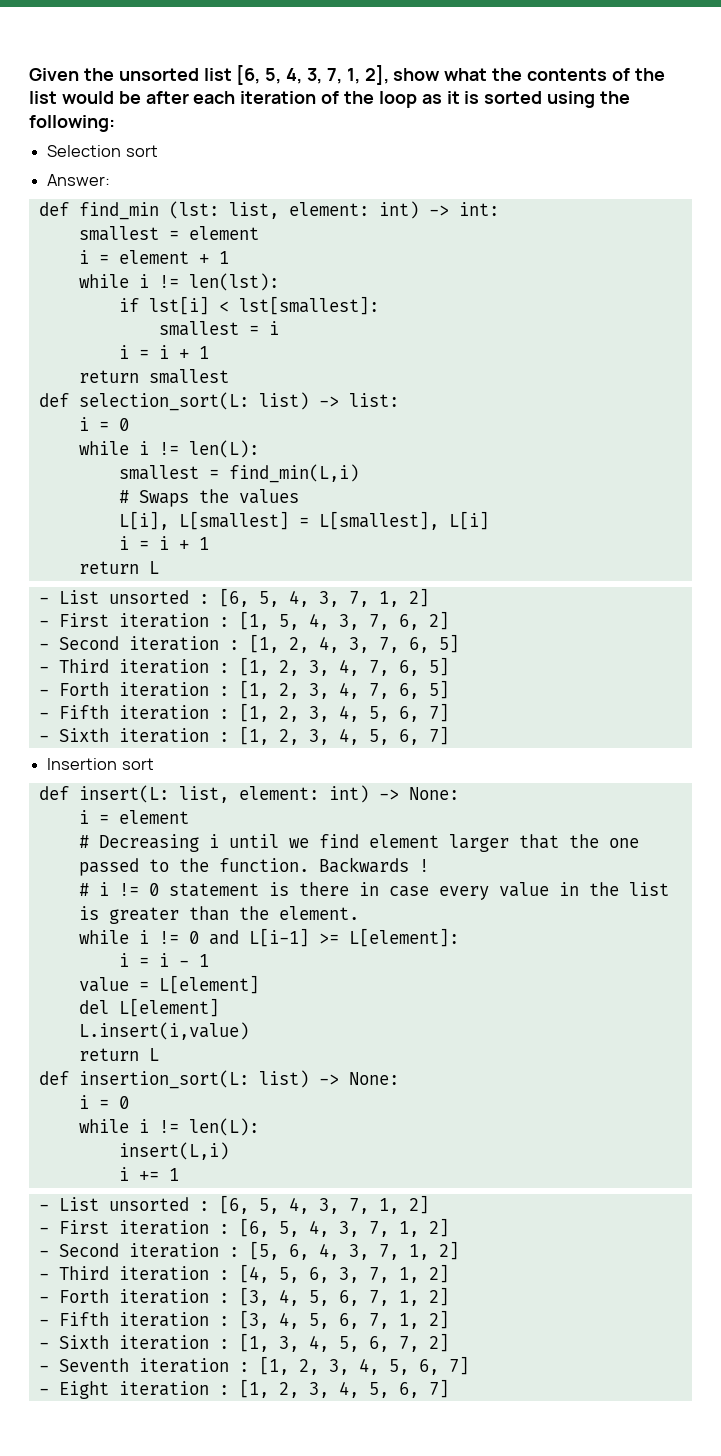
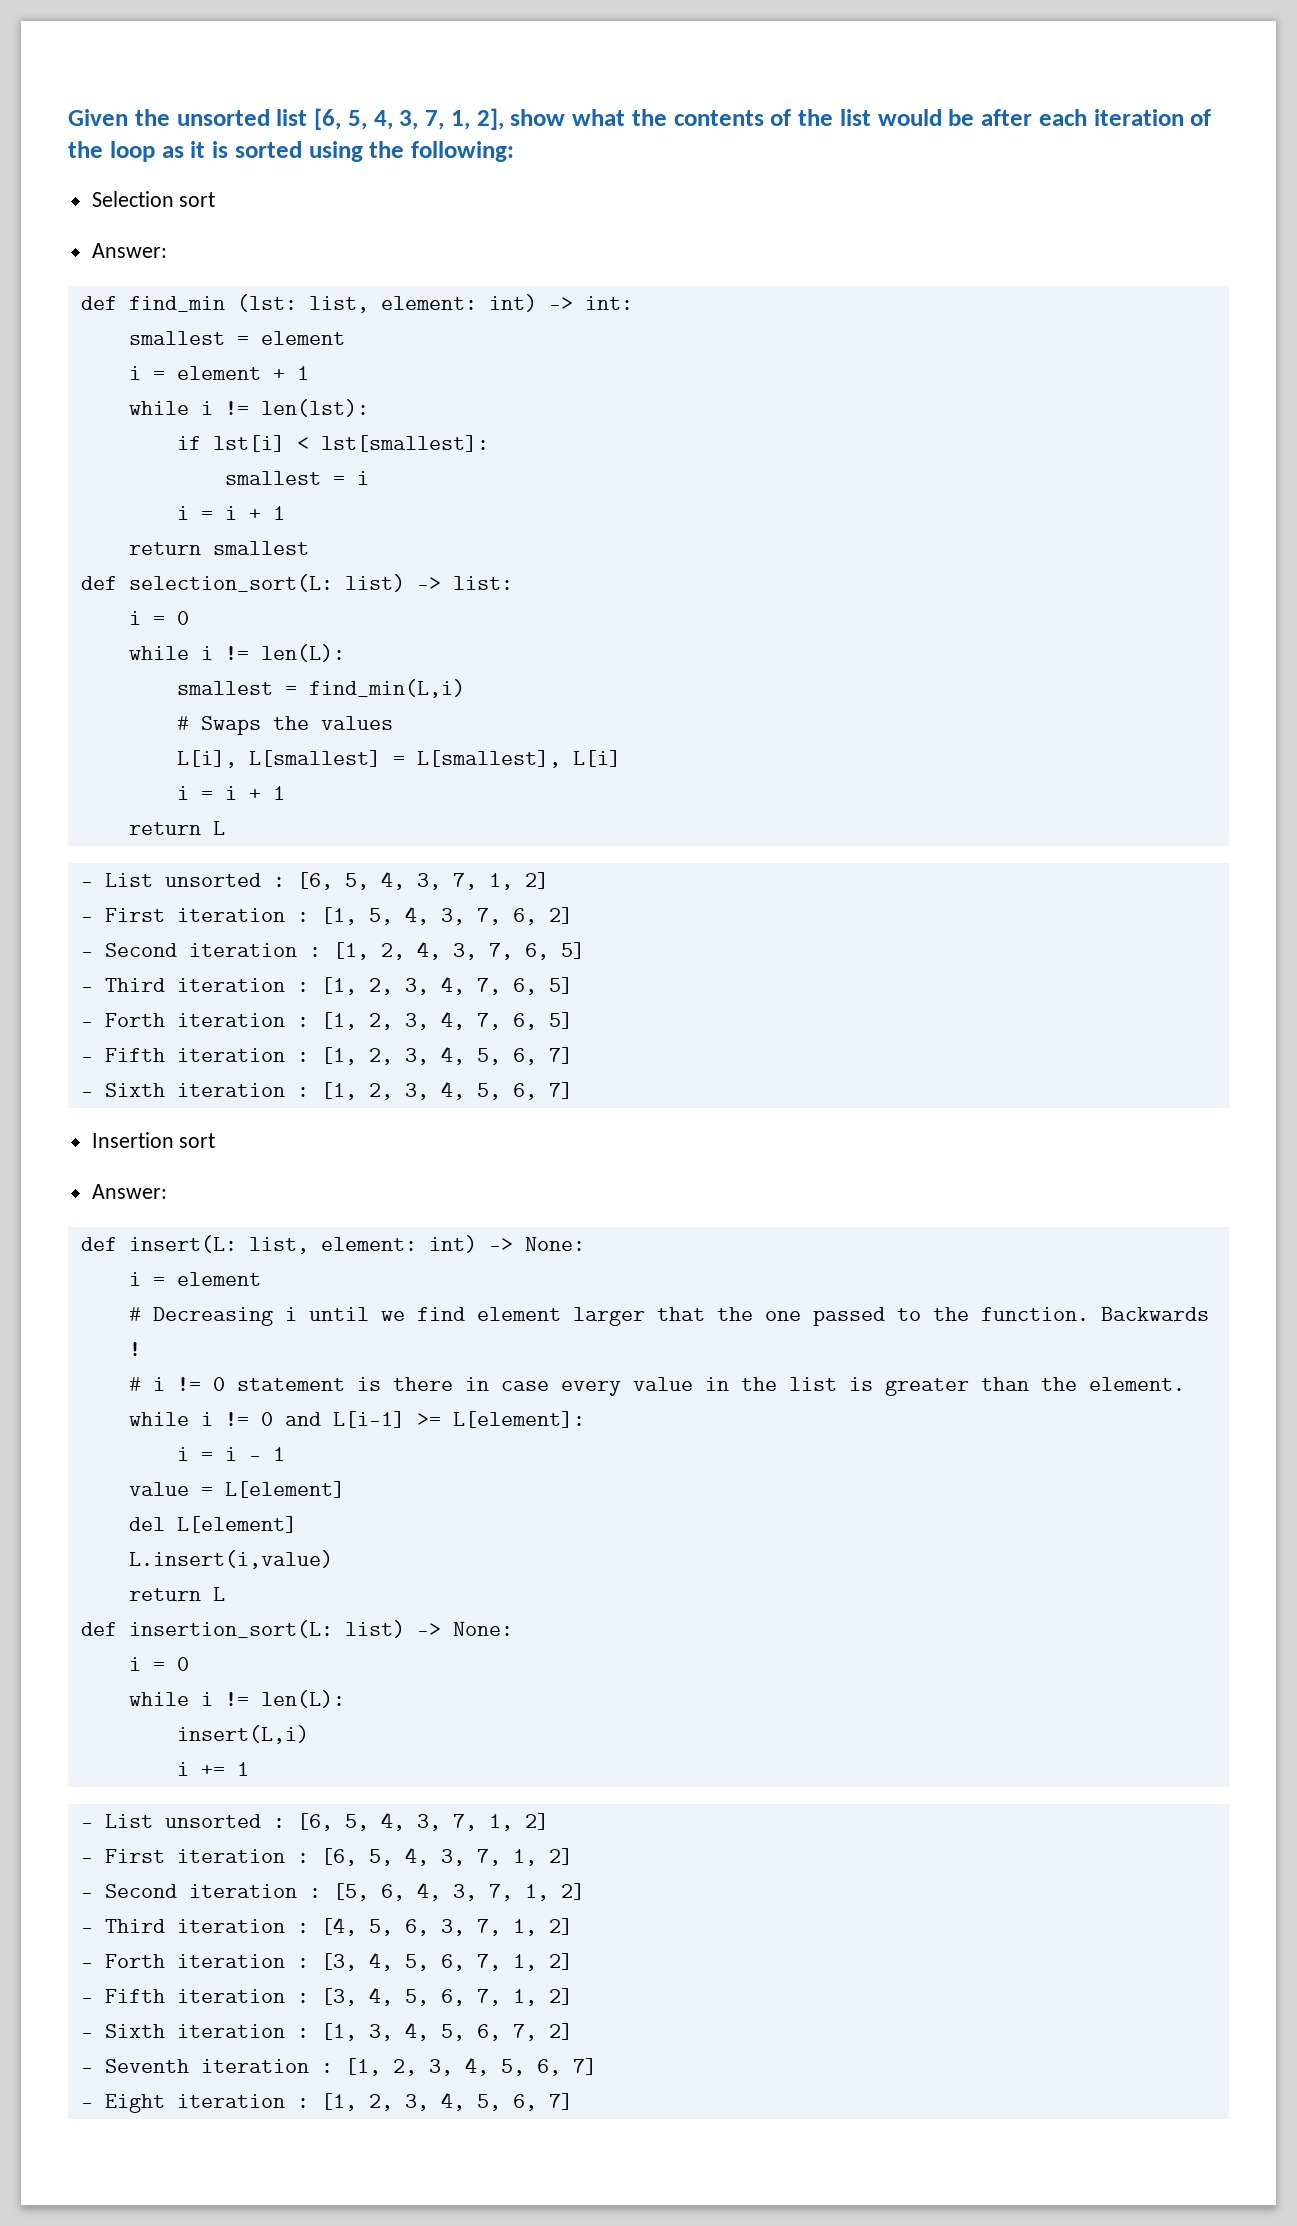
(154, 764) none -> [91,1184,167,1199] // Answer:

